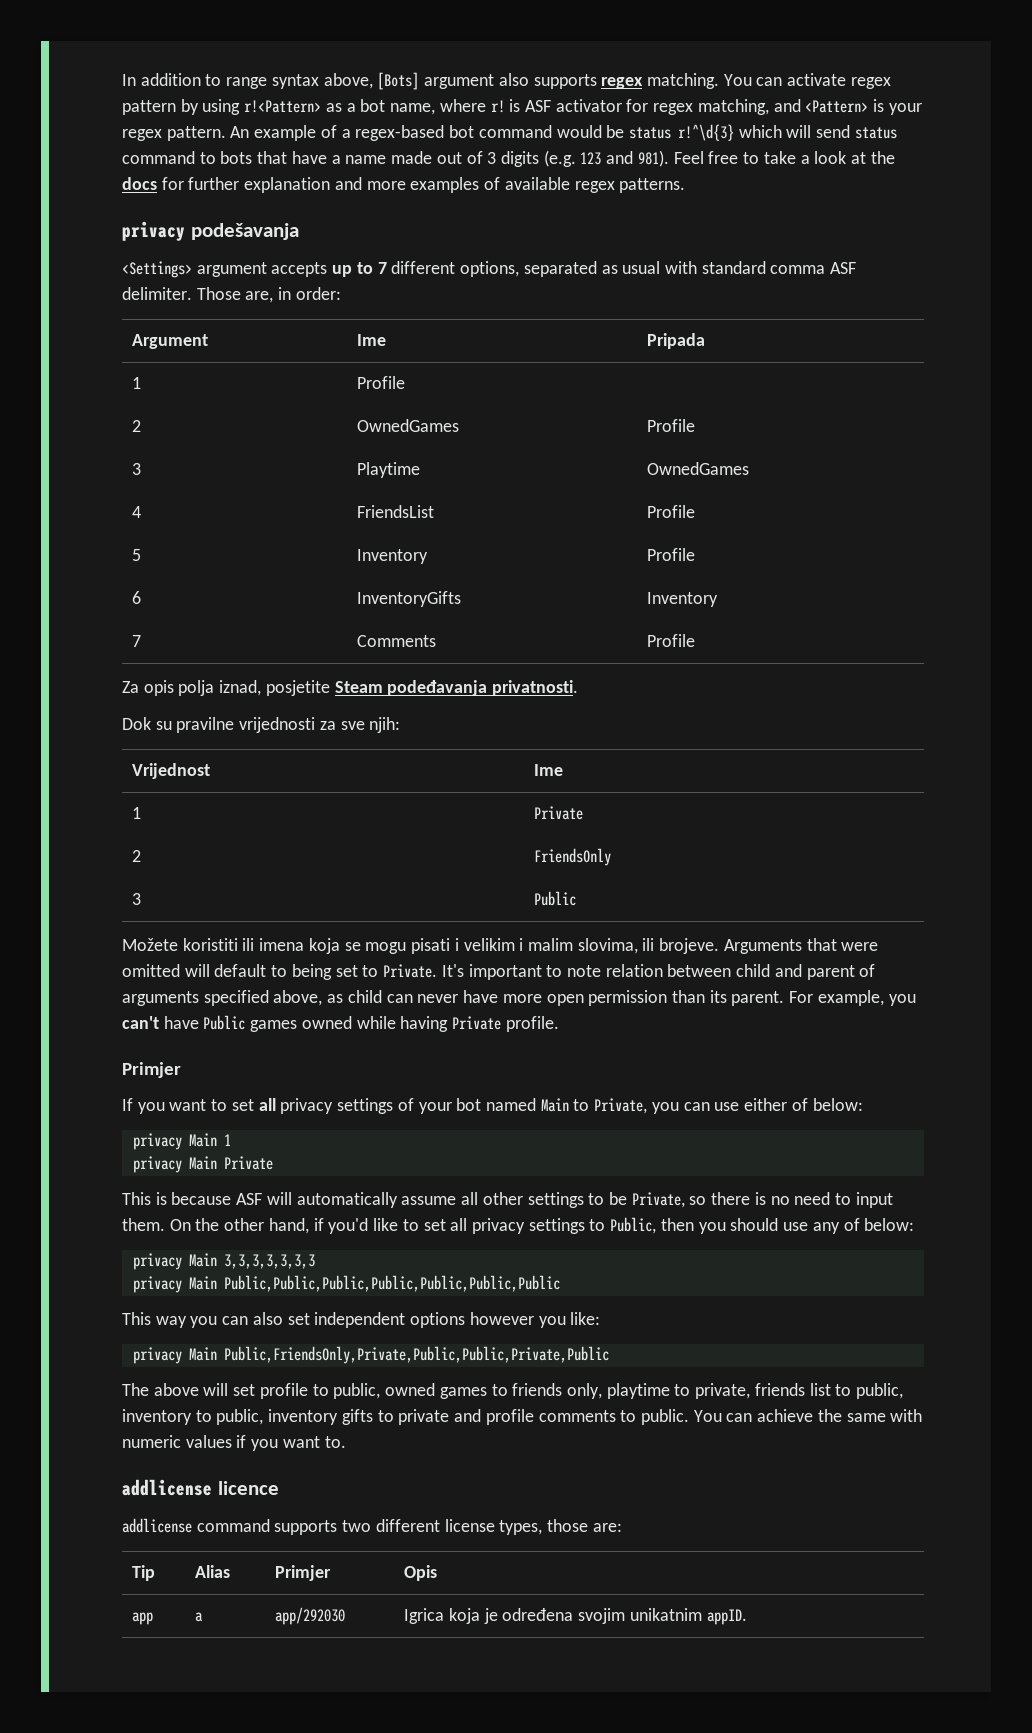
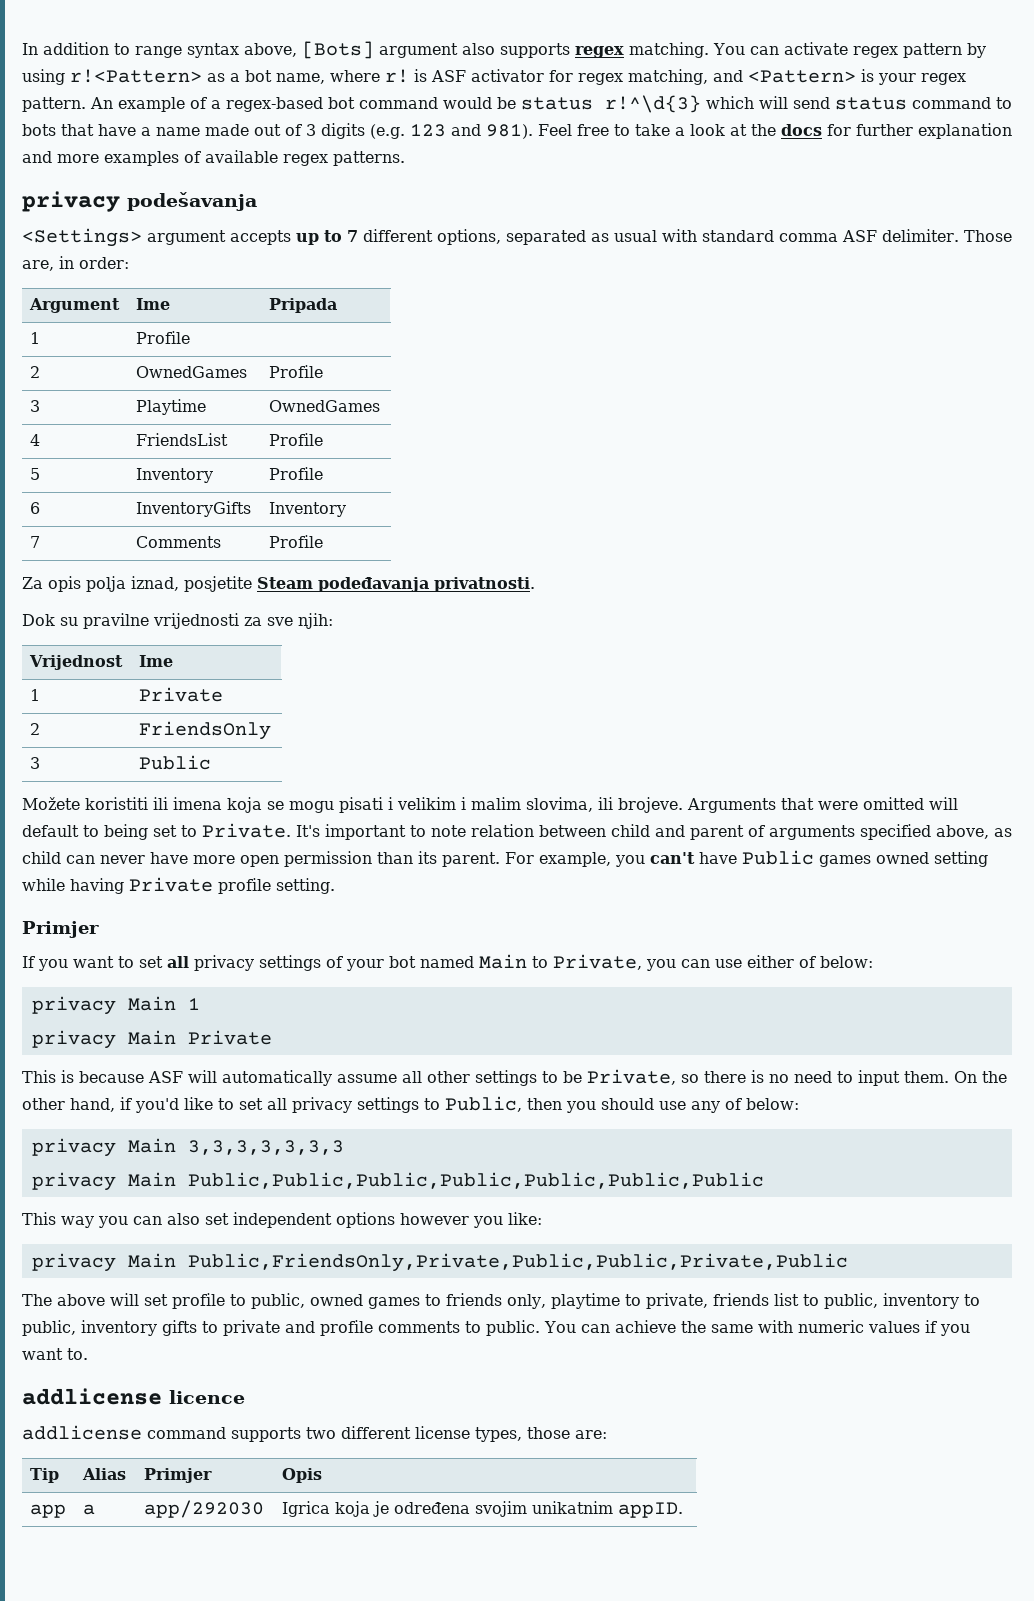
(352, 1022) none -> [933,851,988,867] setting
[505,1016,559,1032] profile. -> [218,878,335,894] profile setting.

